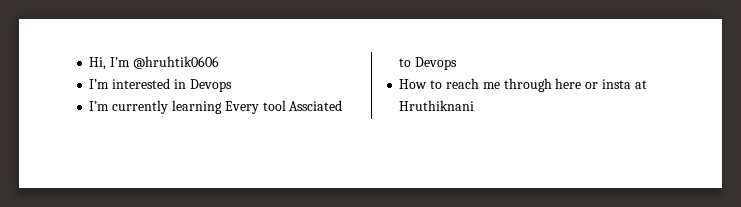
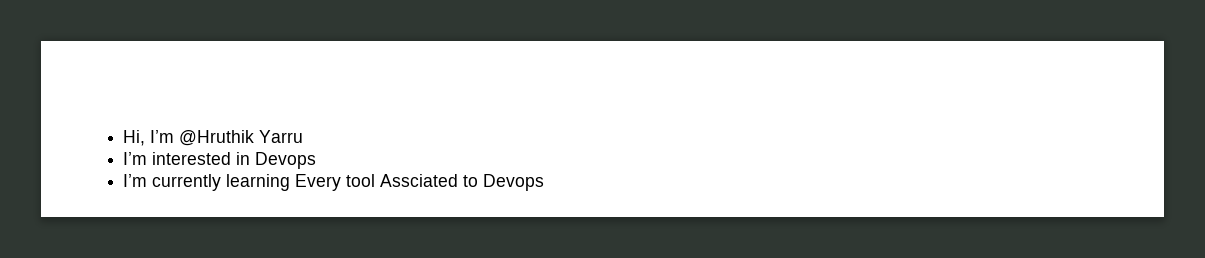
[132,56,219,69] @hruhtik0606 -> [179,130,304,146] @Hruthik Yarru
[399,78,647,92] [399,100,475,111] // How to reach me through here or insta at Hruthiknani -> (545, 182) none

